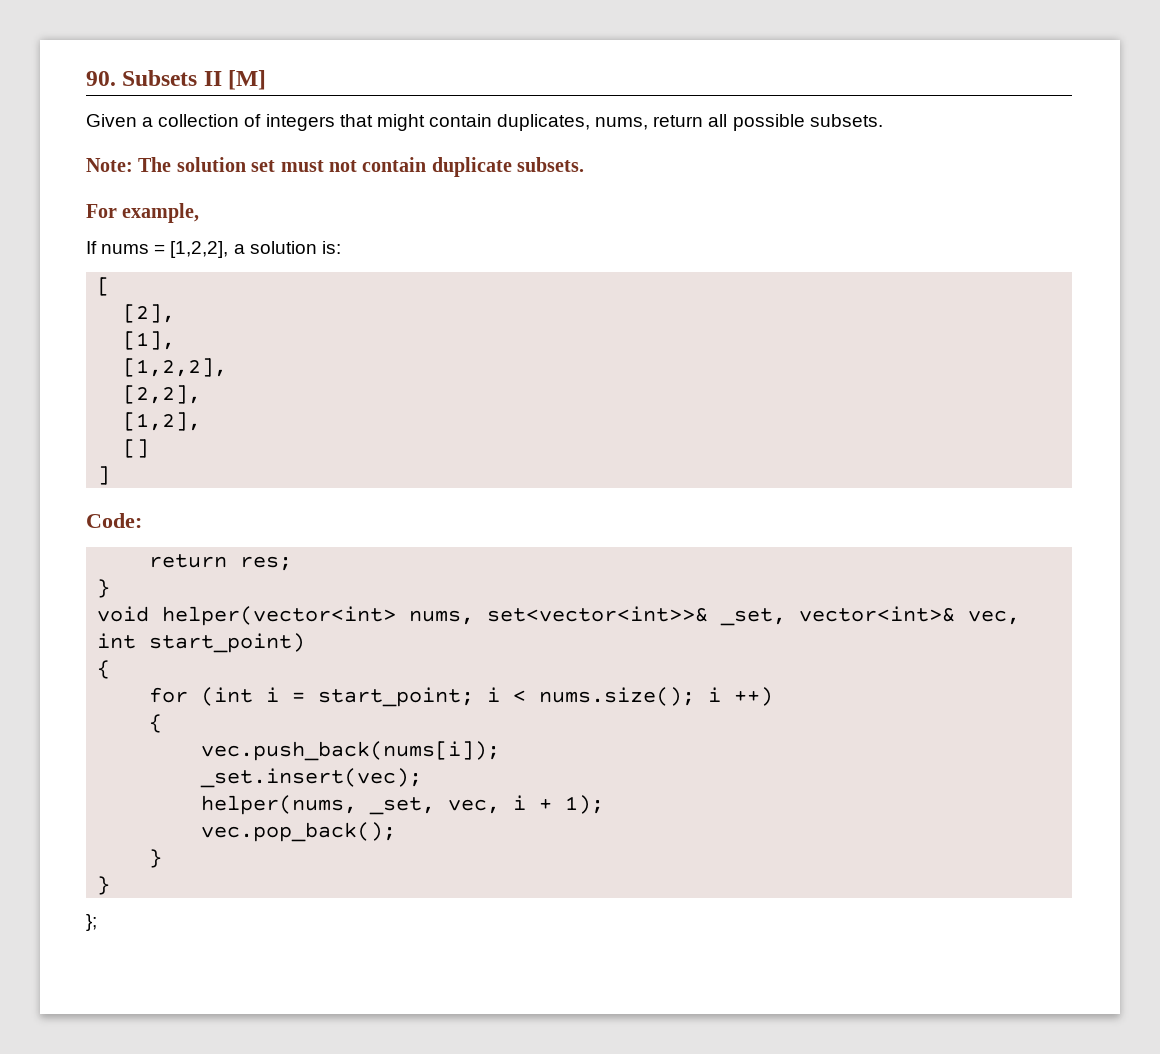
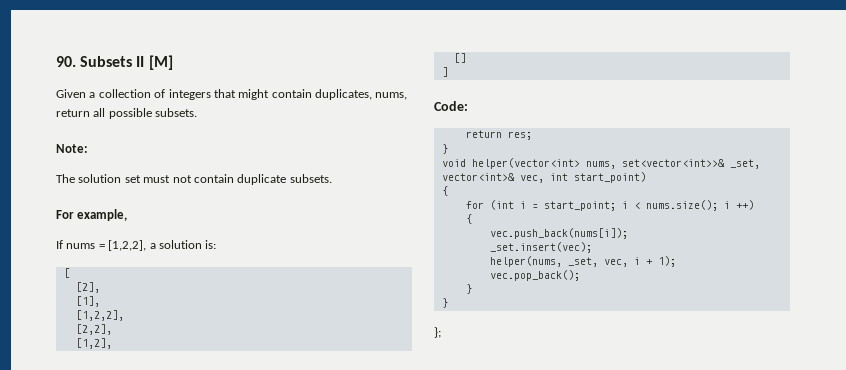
(133, 165) none -> (88, 148) //

